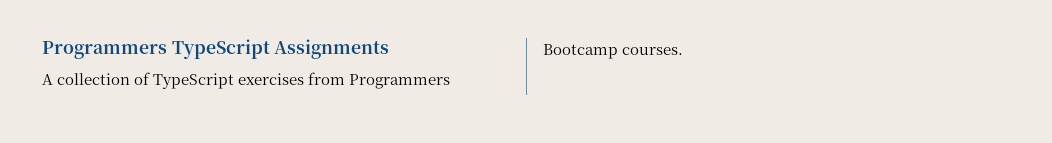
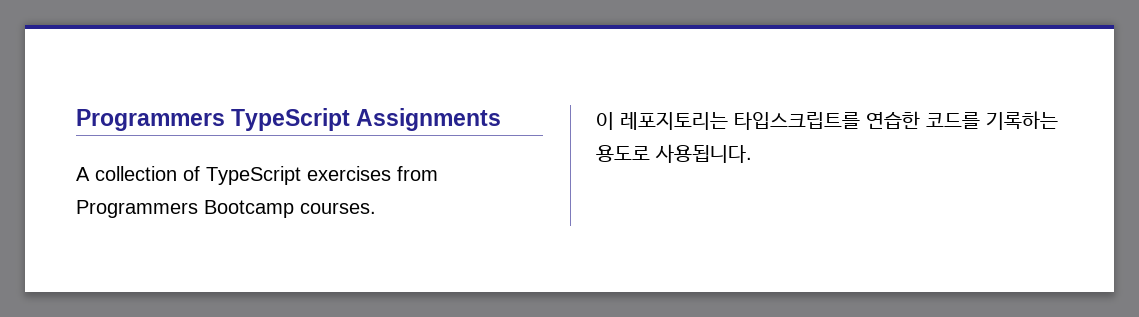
(684, 51) none -> [596,111,1058,130] [596,144,752,163] // 이 레포지토리는 타입스크립트를 연습한 코드를 기록하는 용도로 사용됩니다.

